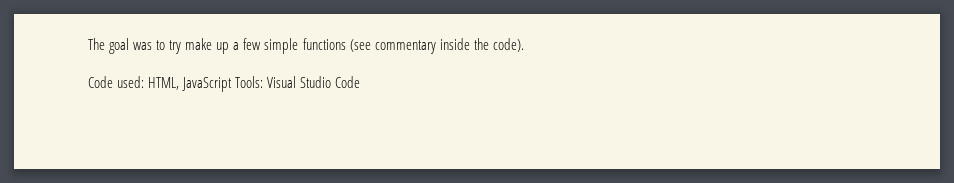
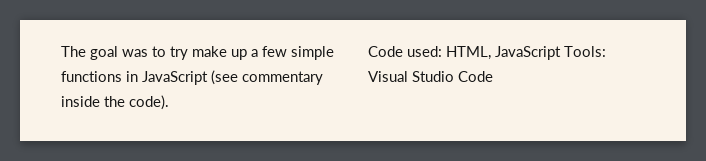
(346, 44) none -> [126,71,208,85] in JavaScript

